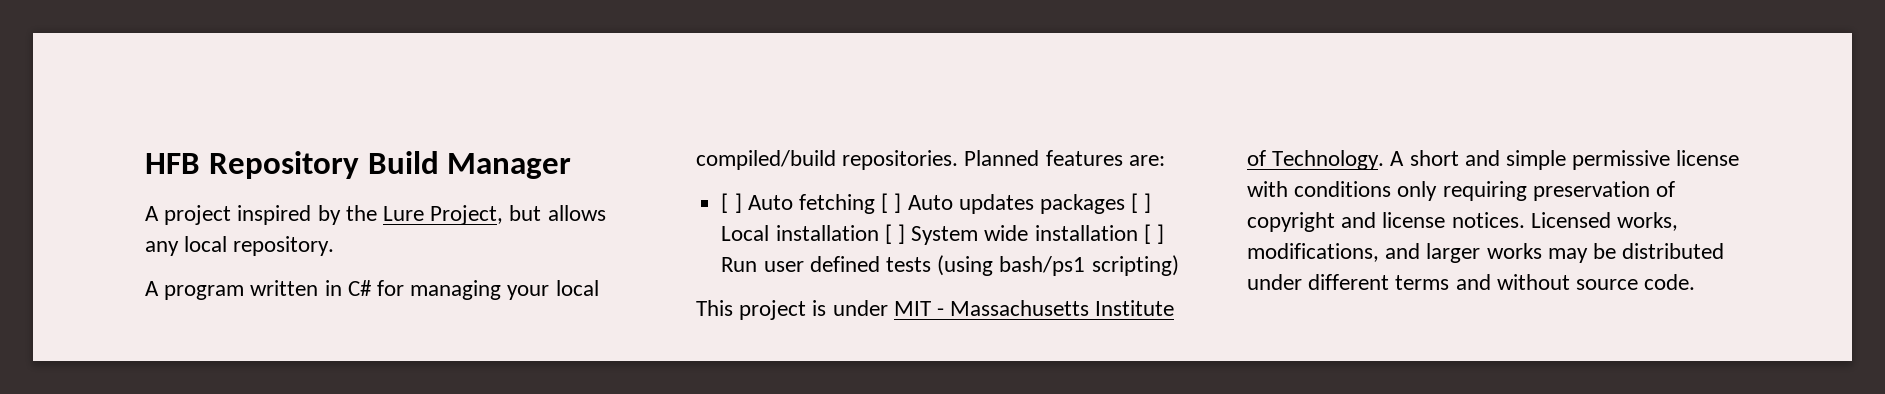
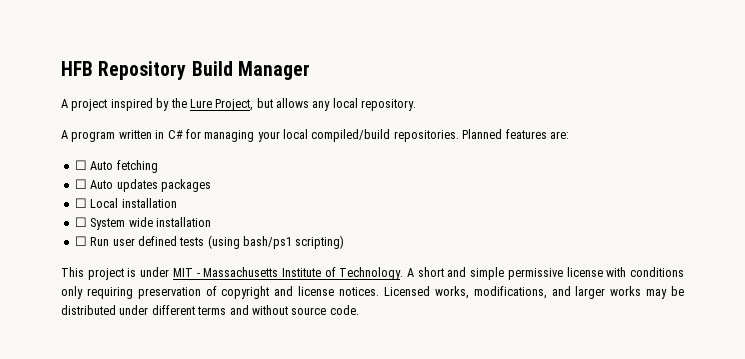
[721,193,742,213] [ ] -> [74,160,87,170] ☐
[881,193,902,213] [ ] -> [74,179,87,189] // ☐
[1131,193,1152,213] [ ] -> [74,198,87,208] // ☐
[884,224,905,244] [ ] -> [74,217,87,227] // ☐
[1143,224,1164,244] [ ] -> [74,236,87,246] // ☐

